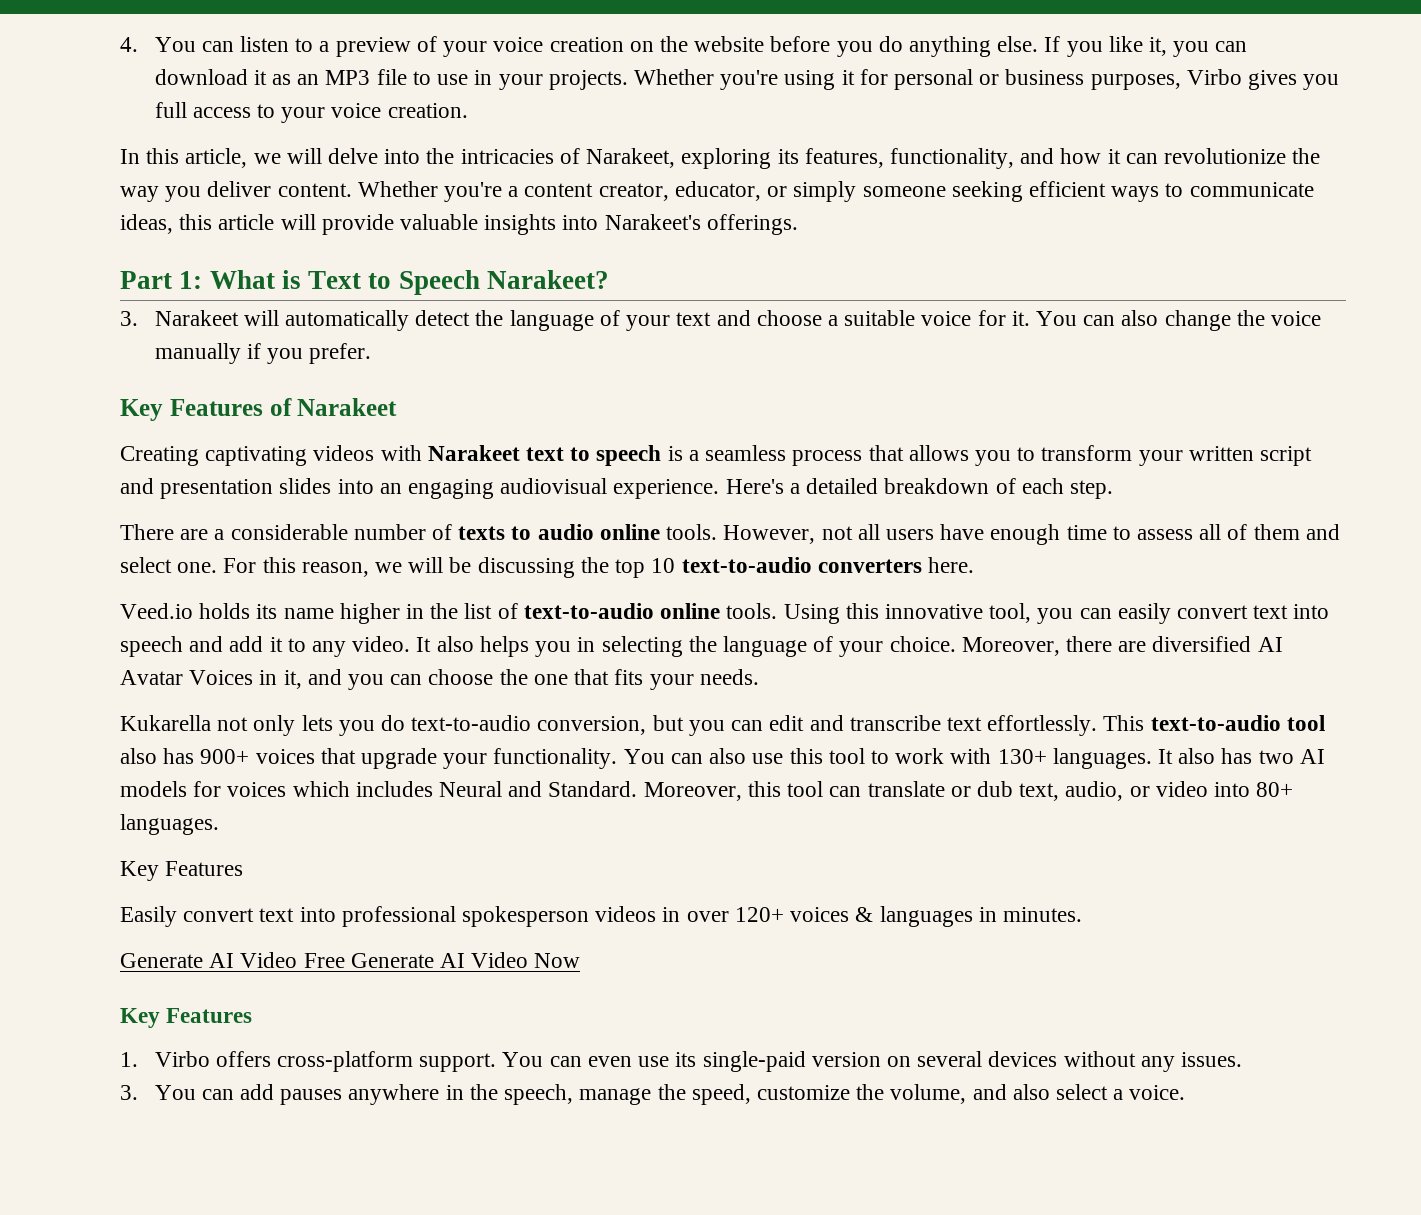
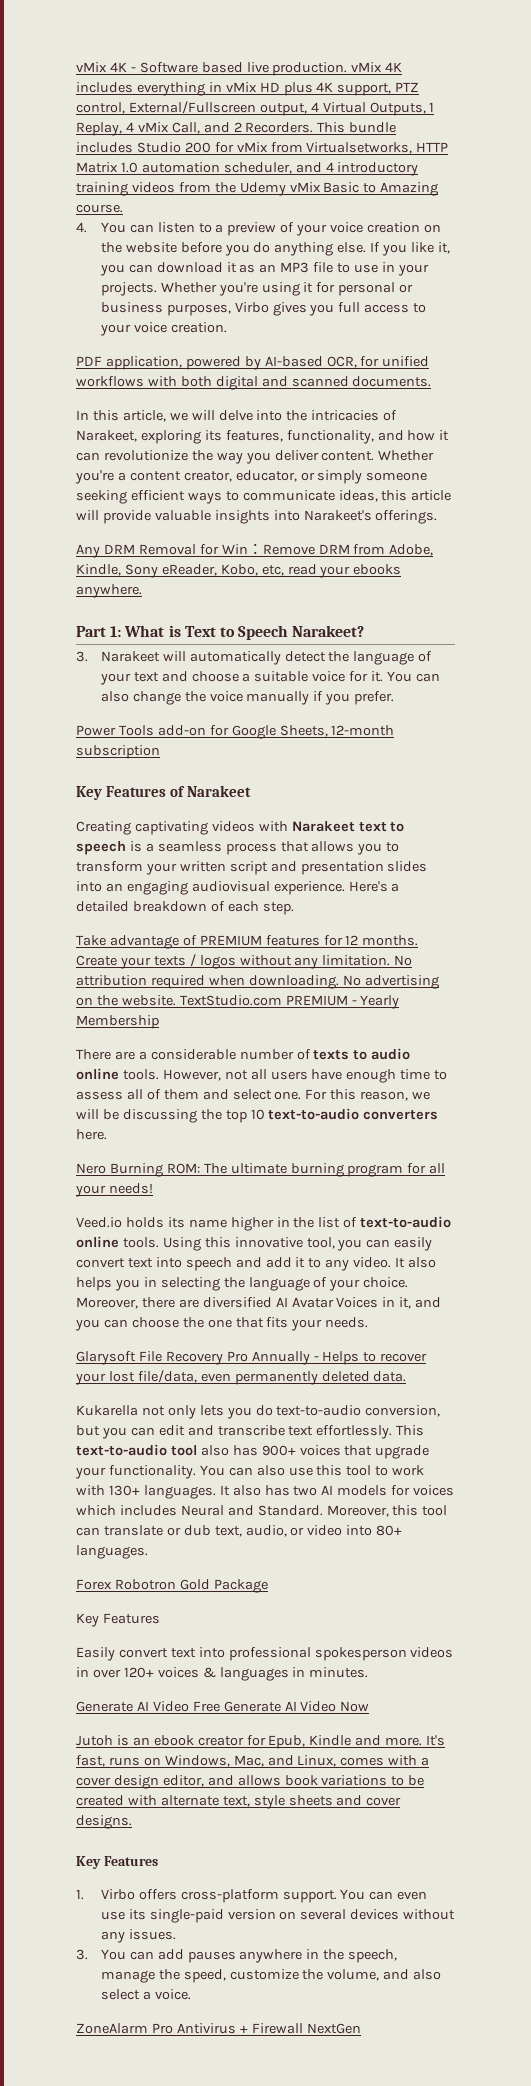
(120, 44) none -> [76,62,403,76] [76,82,420,96] [76,101,435,116] [76,122,397,136] [76,142,449,154] [76,162,419,176] [76,182,439,196] [76,204,123,213] vMix 4K - Software based live production. vMix 4K includes everything in vMix HD plus 4K support, PTZ control, External/Fullscreen output, 4 Virtual Outputs, 1 Replay, 4 vMix Call, and 2 Recorders. This bundle includes Studio 200 for vMix from Virtualsetworks, HTTP Matrix 1.0 automation scheduler, and 4 introductory training videos from the Udemy vMix Basic to Amazing course. //
(468, 110) none -> [76,356,430,370] [76,376,432,390] // PDF application, powered by AI-based OCR, for unified workflows with both digital and scanned documents.
(798, 224) none -> [76,543,434,558] [76,564,402,578] [76,584,142,598] // Any DRM Removal for Win：Remove DRM from Adobe, Kindle, Sony eReader, Kobo, etc, read your ebooks anywhere.
(372, 353) none -> [76,725,395,739] [76,745,160,759] // Power Tools add-on for Google Sheets, 12-month subscription
(1113, 489) none -> [76,935,419,949] [76,954,413,969] [76,975,439,989] [76,995,400,1009] [76,1015,159,1029] // Take advantage of PREMIUM features for 12 months. Create your texts / logos without any limitation. No attribution required when downloading. No advertising on the website. TextStudio.com PREMIUM - Yearly Membership
(974, 565) none -> [76,1163,446,1177] [75,1183,153,1197] // Nero Burning ROM: The ultimate burning program for all your needs!
(759, 677) none -> [76,1351,428,1365] [75,1370,407,1385] // Glarysoft File Recovery Pro Annually - Helps to recover your lost file/data, even permanently deleted data.
(219, 824) none -> [76,1579,268,1593] // Forex Robotron Gold Package
(581, 960) none -> [76,1735,446,1749] [76,1755,430,1767] [76,1775,425,1789] [76,1795,402,1809] [76,1815,132,1829] // Jutoh is an ebook creator for Epub, Kindle and more. It's fast, runs on Windows, Mac, and Linux, comes with a cover design editor, and allows book variations to be created with alternate text, style sheets and cover designs.
(1186, 1092) none -> [76,2023,361,2034] // ZoneAlarm Pro Antivirus + Firewall NextGen

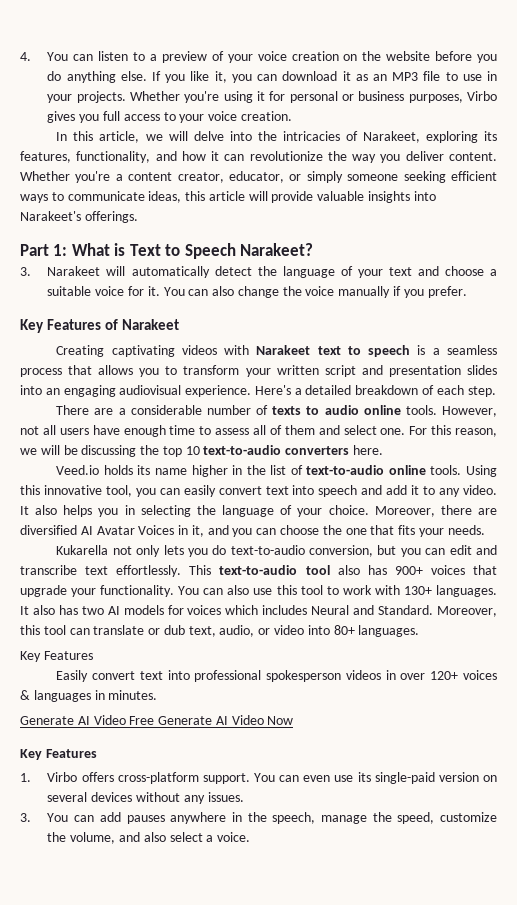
[76,62,403,76] [76,82,420,96] [76,101,435,116] [76,122,397,136] [76,142,449,154] [76,162,419,176] [76,182,439,196] [76,204,123,213] vMix 4K - Software based live production. vMix 4K includes everything in vMix HD plus 4K support, PTZ control, External/Fullscreen output, 4 Virtual Outputs, 1 Replay, 4 vMix Call, and 2 Recorders. This bundle includes Studio 200 for vMix from Virtualsetworks, HTTP Matrix 1.0 automation scheduler, and 4 introductory training videos from the Udemy vMix Basic to Amazing course. // -> (20, 56) none
[76,356,430,370] [76,376,432,390] // PDF application, powered by AI-based OCR, for unified workflows with both digital and scanned documents. -> (292, 116) none
[76,543,434,558] [76,564,402,578] [76,584,142,598] // Any DRM Removal for Win：Remove DRM from Adobe, Kindle, Sony eReader, Kobo, etc, read your ebooks anywhere. -> (138, 217) none
[76,725,395,739] [76,745,160,759] // Power Tools add-on for Google Sheets, 12-month subscription -> (467, 292) none
[76,935,419,949] [76,954,413,969] [76,975,439,989] [76,995,400,1009] [76,1015,159,1029] // Take advantage of PREMIUM features for 12 months. Create your texts / logos without any limitation. No attribution required when downloading. No advertising on the website. TextStudio.com PREMIUM - Yearly Membership -> (496, 391) none
[76,1163,446,1177] [75,1183,153,1197] // Nero Burning ROM: The ultimate burning program for all your needs! -> (384, 450) none
[76,1351,428,1365] [75,1370,407,1385] // Glarysoft File Recovery Pro Annually - Helps to recover your lost file/data, even permanently deleted data. -> (485, 530) none
[76,1579,268,1593] // Forex Robotron Gold Package -> (420, 631) none
[76,1735,446,1749] [76,1755,430,1767] [76,1775,425,1789] [76,1795,402,1809] [76,1815,132,1829] // Jutoh is an ebook creator for Epub, Kindle and more. It's fast, runs on Windows, Mac, and Linux, comes with a cover design editor, and allows book variations to be created with alternate text, style sheets and cover designs. -> (294, 720) none
[76,2023,361,2034] // ZoneAlarm Pro Antivirus + Firewall NextGen -> (251, 837) none

